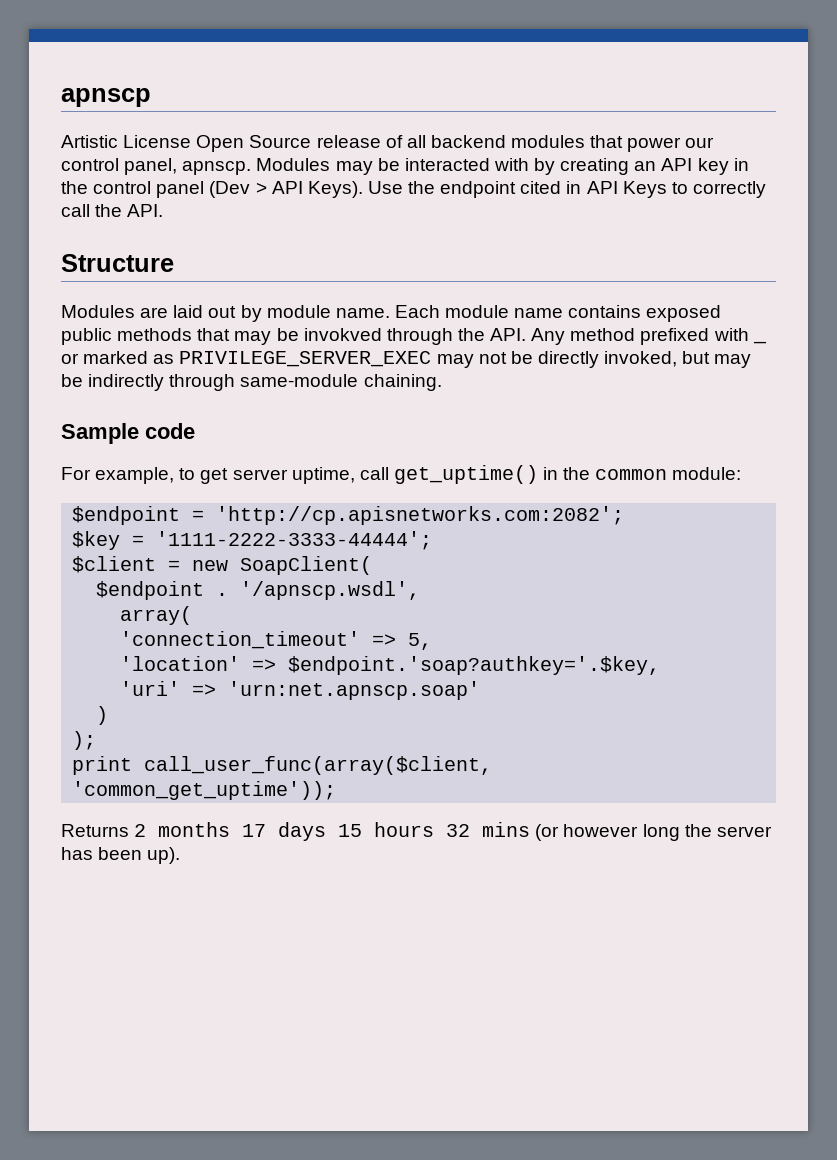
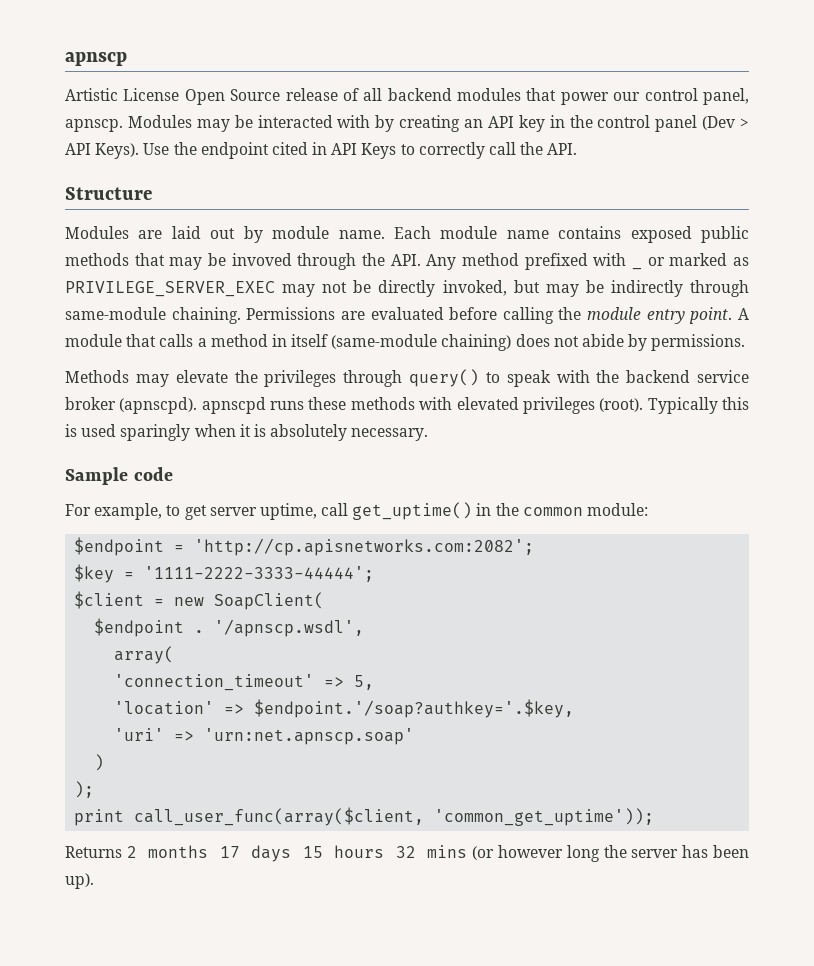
[303,328,382,341] invokved -> [231,253,292,266] invoved
(442, 382) none -> [246,307,749,324] [65,334,746,351] [65,369,750,387] [65,397,749,414] [65,424,429,441] Permissions are evaluated before calling the module entry point. A module that calls a method in itself (same-module chaining) does not abide by permissions. // Methods may elevate the privileges through query() to speak with the backend service broker (apnscpd). apnscpd runs these methods with elevated privileges (root). Typically this is used sparingly when it is absolutely necessary.
[288,656,661,675] $endpoint.'soap?authkey='.$key, -> [254,699,575,718] $endpoint.'/soap?authkey='.$key,

